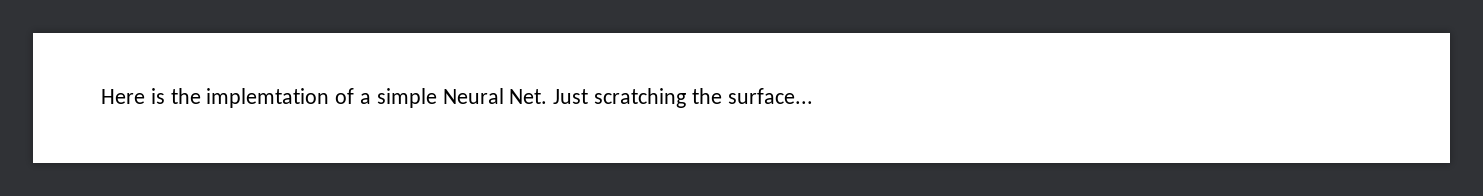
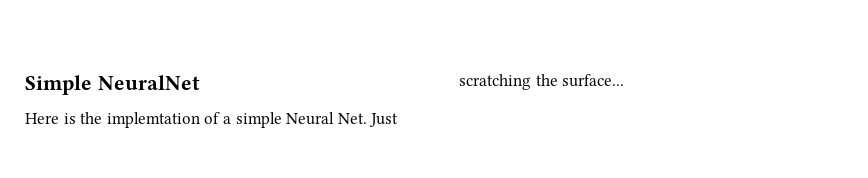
(101, 96) none -> [25,75,200,95] Simple NeuralNet //

